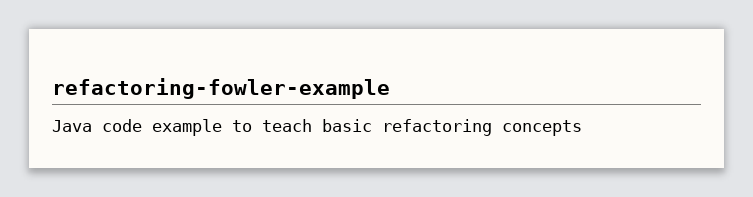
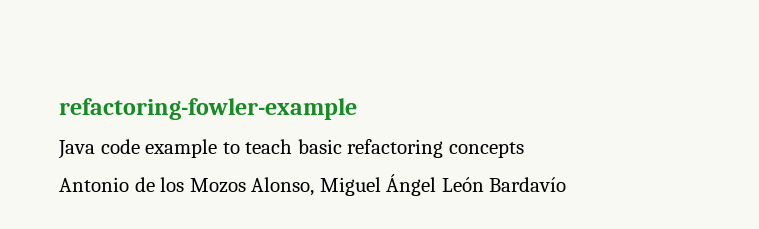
(582, 128) none -> [59,174,567,196] // Antonio de los Mozos Alonso, Miguel Ángel León Bardavío

